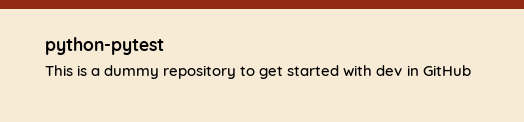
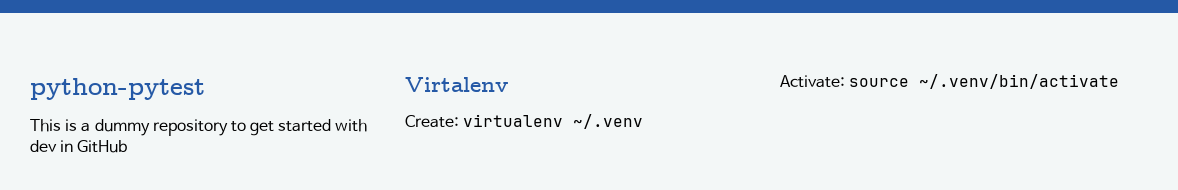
(471, 70) none -> [405,77,508,92] [405,114,644,129] [780,74,1120,89] // Virtalenv // Create: virtualenv ~/.venv // Activate: source ~/.venv/bin/activate

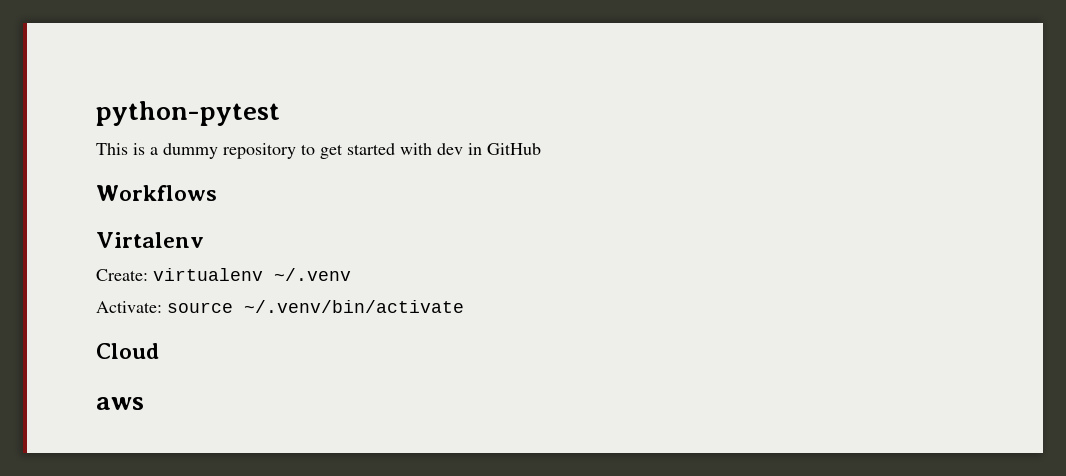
(128, 146) none -> [96,185,217,201] // Workflows
(1120, 81) none -> [96,343,159,359] [96,397,144,410] // Cloud // aws

